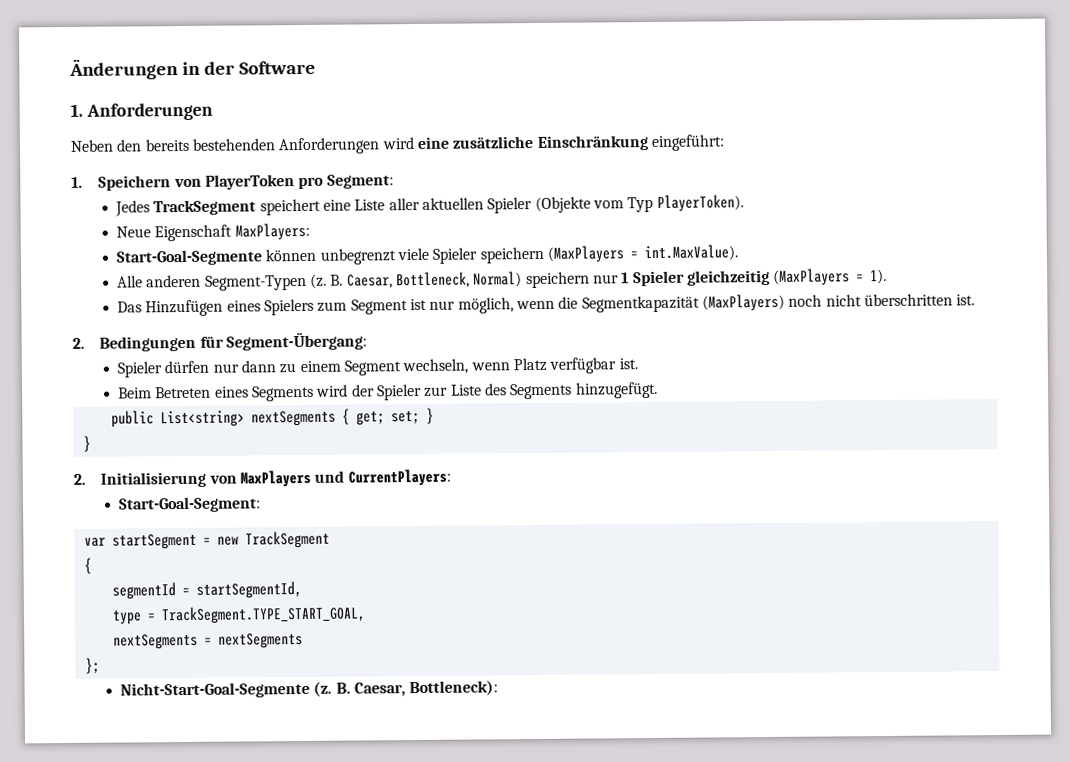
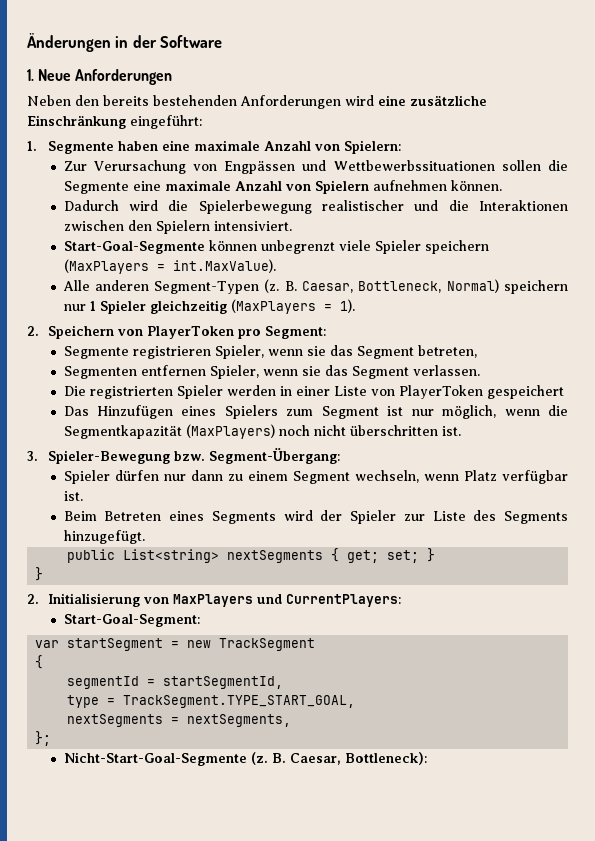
(83, 110) none -> [38,69,72,81] Neue
[98,174,394,191] [115,194,744,217] [116,222,310,242] Speichern von PlayerToken pro Segment: // Jedes TrackSegment speichert eine Liste aller aktuellen Spieler (Objekte vom Typ PlayerToken). // Neue Eigenschaft MaxPlayers: -> [48,140,402,154] [63,160,568,174] [63,180,502,194] [63,200,569,214] [63,220,292,234] Segmente haben eine maximale Anzahl von Spielern: // Zur Verursachung von Engpässen und Wettbewerbssituationen sollen die Segmente eine maximale Anzahl von Spielern aufnehmen können. // Dadurch wird die Spielerbewegung realistischer und die Interaktionen zwischen den Spielern intensiviert.
(888, 276) none -> [27,325,327,339] [63,345,477,359] [63,365,480,379] [63,385,565,399] // 2. Speichern von PlayerToken pro Segment: // Segmente registrieren Spieler, wenn sie das Segment betreten, // Segmenten entfernen Spieler, wenn sie das Segment verlassen. // Die registrierten Spieler werden in einer Liste von PlayerToken gespeichert
[72,335,224,352] 2. Bedingungen für -> [27,450,206,464] 3. Spieler-Bewegung bzw.
[217,633,303,649] nextSegments -> [187,714,292,727] nextSegments,

